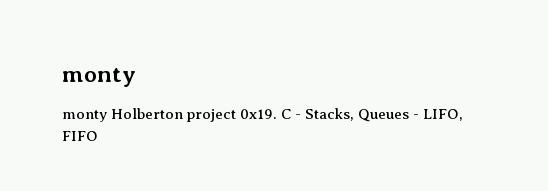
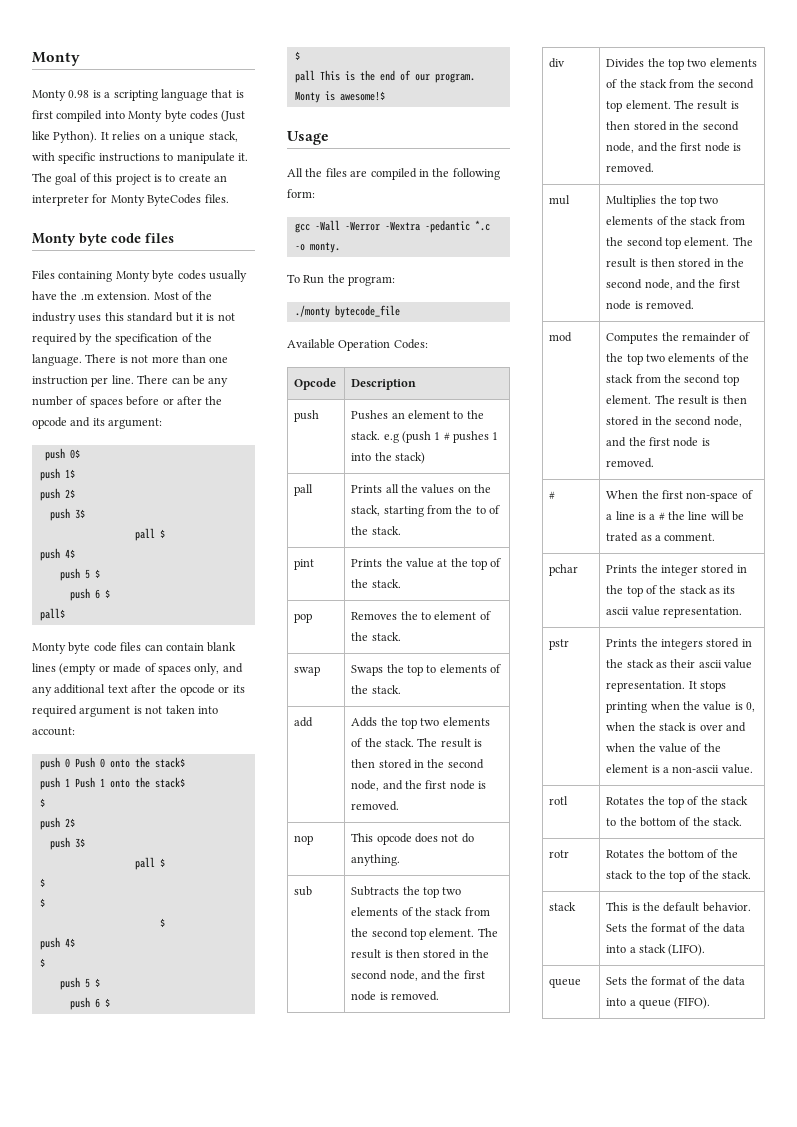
[62,68,136,87] [62,108,464,122] [62,131,98,141] monty // monty Holberton project 0x19. C - Stacks, Queues - LIFO, FIFO -> [32,52,80,66] [32,89,244,101] [32,110,246,122] [32,131,238,143] [32,152,248,164] [32,173,227,185] [32,194,229,206] [32,233,174,246] [32,270,247,282] [32,291,213,300] [32,312,235,324] [32,333,212,345] [32,354,229,366] [32,375,229,387] [32,396,223,408] [32,417,163,429] [44,448,80,461] [39,468,75,481] [39,488,75,501] [49,508,85,521] [134,528,165,541] [39,548,75,561] [59,568,100,581] [69,588,110,601] [39,608,65,621] [32,642,237,654] [32,663,243,675] [32,684,245,696] [32,705,218,717] [32,727,75,736] [39,757,185,770] [39,777,185,790] [39,798,45,807] [39,817,75,830] [49,837,85,850] [134,857,165,870] [39,878,45,887] [39,898,45,907] [159,918,165,927] [39,937,75,950] [39,958,45,967] [59,977,100,990] [69,997,110,1010] [294,51,300,60] [294,70,475,83] [294,91,385,103] [287,131,329,145] [287,168,500,180] [287,189,315,198] [294,220,490,233] [294,242,340,253] [287,274,396,286] [294,305,400,318] [287,339,428,351] [294,378,337,390] [351,379,417,390] [294,410,320,422] [351,410,484,420] [351,431,499,443] [351,452,425,464] [294,484,314,496] [351,484,491,494] [351,505,500,517] [351,526,401,535] [294,559,315,570] [351,558,502,570] [351,579,401,588] [294,613,313,623] [351,611,491,620] [351,632,401,641] [294,666,321,676] [351,664,501,676] [351,685,401,694] [294,717,314,727] [351,717,490,729] [351,738,482,748] [351,759,484,769] [351,780,486,791] [351,801,400,811] [294,835,314,845] [351,833,474,845] [351,854,401,866] [294,886,313,896] [351,886,462,898] [351,907,490,916] [351,928,498,940] [351,949,489,959] [351,970,485,981] [351,991,439,1001] [549,58,566,68] [606,58,757,70] [606,79,754,89] [606,100,739,112] [606,121,739,131] [606,142,741,153] [606,163,655,173] [549,195,571,205] [606,195,719,207] [606,216,745,225] [606,237,753,249] [606,258,744,268] [606,279,740,290] [606,300,694,310] [549,332,573,342] [606,332,751,344] [606,353,749,365] [606,374,739,386] [606,395,747,405] [606,416,742,427] [606,437,710,447] [606,458,655,468] [549,491,556,499] [606,490,753,502] [606,511,745,521] [606,532,716,542] [549,564,579,576] [606,564,747,576] [606,585,736,597] [606,606,742,618] [549,639,570,650] [606,638,752,650] [606,659,752,669] [606,681,726,692] [606,701,755,713] [606,722,746,732] [606,743,721,753] [606,764,753,774] [549,796,569,805] [606,796,748,808] [606,817,742,827] [549,850,570,858] [606,849,738,859] [606,870,752,882] [549,902,577,911] [606,902,751,912] [606,923,745,933] [606,944,706,956] [549,978,582,988] [606,976,745,986] [606,997,711,1009] Monty // Monty 0.98 is a scripting language that is first compiled into Monty byte codes (Just like Python). It relies on a unique stack, with specific instructions to manipulate it. The goal of this project is to create an interpreter for Monty ByteCodes files. // Monty byte code files // Files containing Monty byte codes usually have the .m extension. Most of the industry uses this standard but it is not required by the specification of the language. There is not more than one instruction per line. There can be any number of spaces before or after the opcode and its argument: // push 0$ // push 1$ // push 2$ // push 3$ // pall $ // push 4$ // push 5 $ // push 6 $ // pall$ // Monty byte code files can contain blank lines (empty or made of spaces only, and any additional text after the opcode or its required argument is not taken into account: // push 0 Push 0 onto the stack$ // push 1 Push 1 onto the stack$ // $ // push 2$ // push 3$ // pall $ // $ // $ // $ // push 4$ // $ // push 5 $ // push 6 $ // $ // pall This is the end of our program. Monty is awesome!$ // Usage // All the files are compiled in the following form: // gcc -Wall -Werror -Wextra -pedantic *.c -o monty. // To Run the program: // ./monty bytecode_file // Available Operation Codes: // Opcode | Description // push | Pushes an element to the stack. e.g (push 1 # pushes 1 into the stack) // pall | Prints all the values on the stack, starting from the to of the stack. // pint | Prints the value at the top of the stack. // pop | Removes the to element of the stack. // swap | Swaps the top to elements of the stack. // add | Adds the top two elements of the stack. The result is then stored in the second node, and the first node is removed. // nop | This opcode does not do anything. // sub | Subtracts the top two elements of the stack from the second top element. The result is then stored in the second node, and the first node is removed. // div | Divides the top two elements of the stack from the second top element. The result is then stored in the second node, and the first node is removed. // mul | Multiplies the top two elements of the stack from the second top element. The result is then stored in the second node, and the first node is removed. // mod | Computes the remainder of the top two elements of the stack from the second top element. The result is then stored in the second node, and the first node is removed. // # | When the first non-space of a line is a # the line will be trated as a comment. // pchar | Prints the integer stored in the top of the stack as its ascii value representation. // pstr | Prints the integers stored in the stack as their ascii value representation. It stops printing when the value is 0, when the stack is over and when the value of the element is a non-ascii value. // rotl | Rotates the top of the stack to the bottom of the stack. // rotr | Rotates the bottom of the stack to the top of the stack. // stack | This is the default behavior. Sets the format of the data into a stack (LIFO). // queue | Sets the format of the data into a queue (FIFO).

